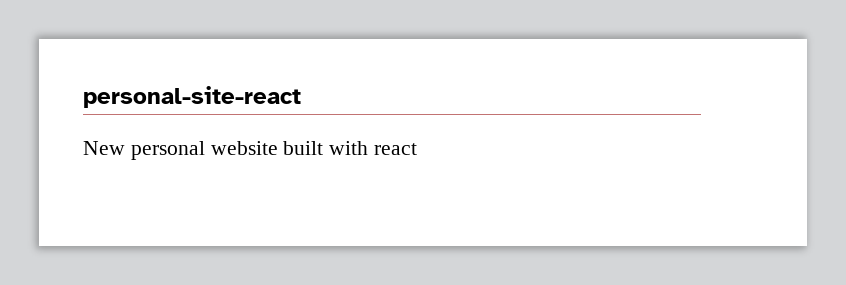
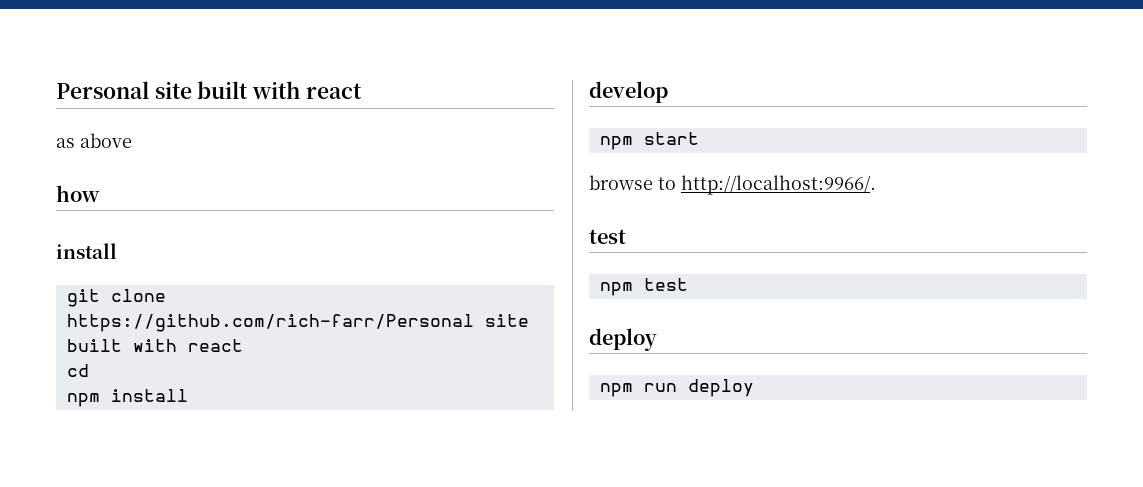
[83,86,301,108] [83,141,418,160] personal-site-react // New personal website built with react -> [56,81,362,99] [56,133,132,148] [56,185,100,202] [56,243,117,259] [66,289,166,307] [66,314,529,332] [66,339,243,352] [66,364,89,377] [66,389,188,407] [589,81,668,103] [599,132,699,150] [589,175,876,195] [589,229,626,244] [599,278,688,296] [589,328,657,351] [599,379,754,397] Personal site built with react // as above // how // install // git clone https://github.com/rich-farr/Personal site built with react // cd // npm install // develop // npm start // browse to http://localhost:9966/. // test // npm test // deploy // npm run deploy

